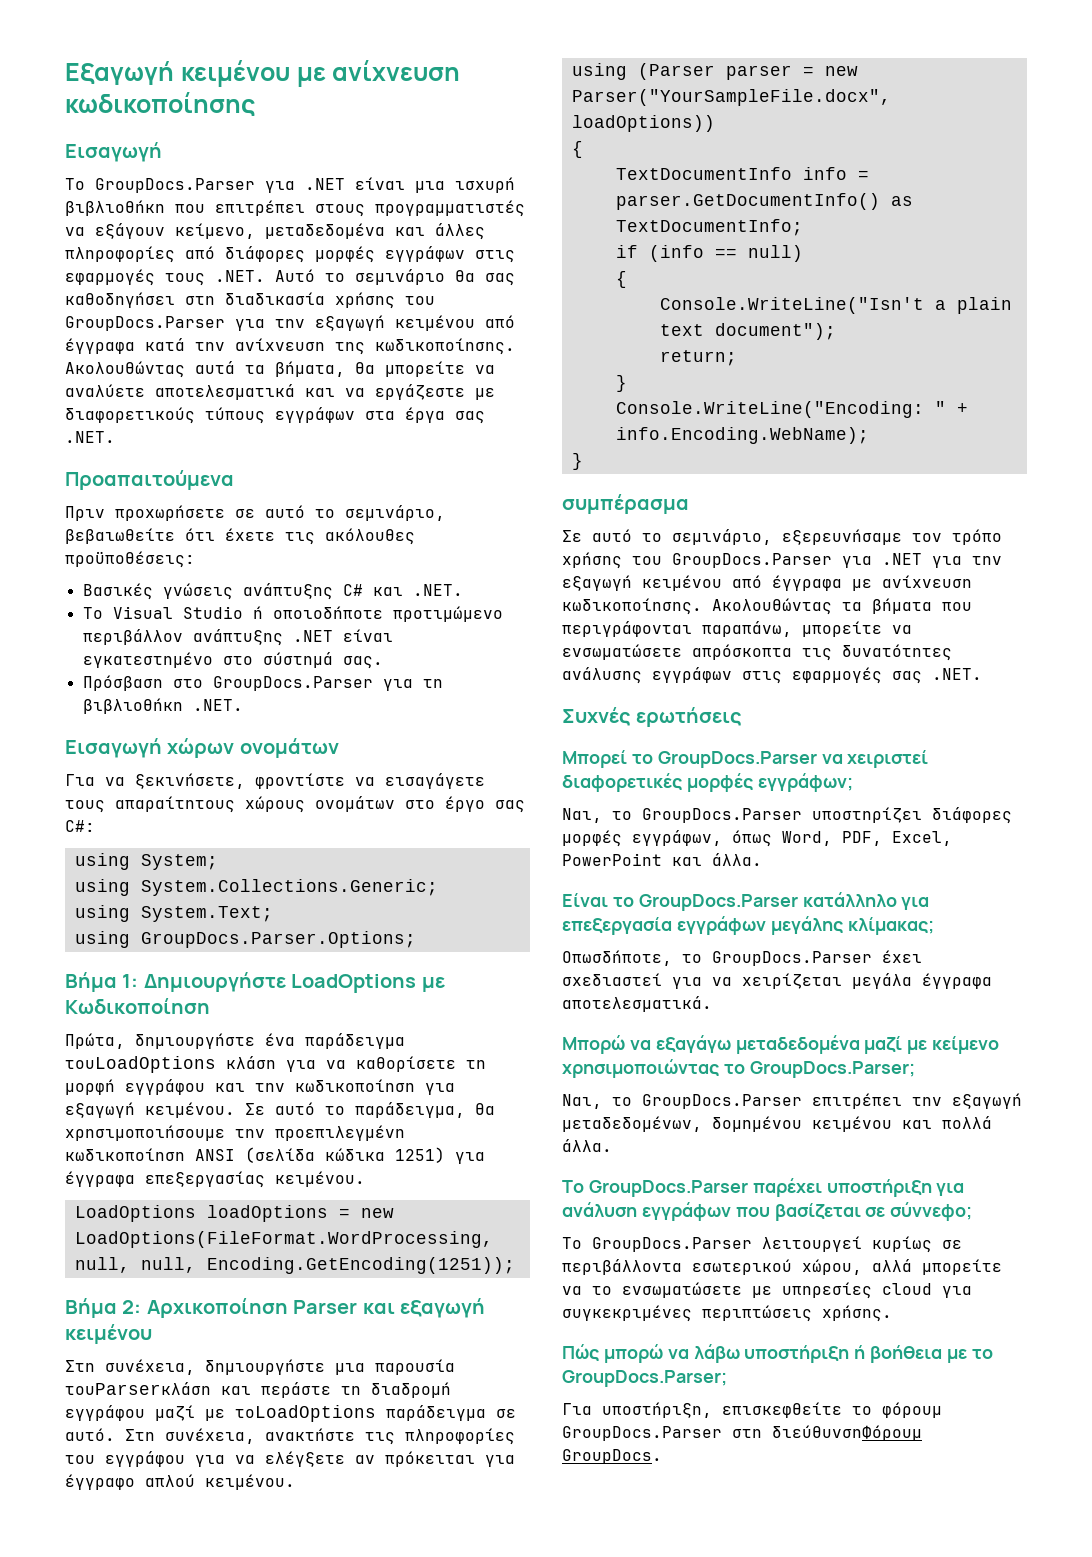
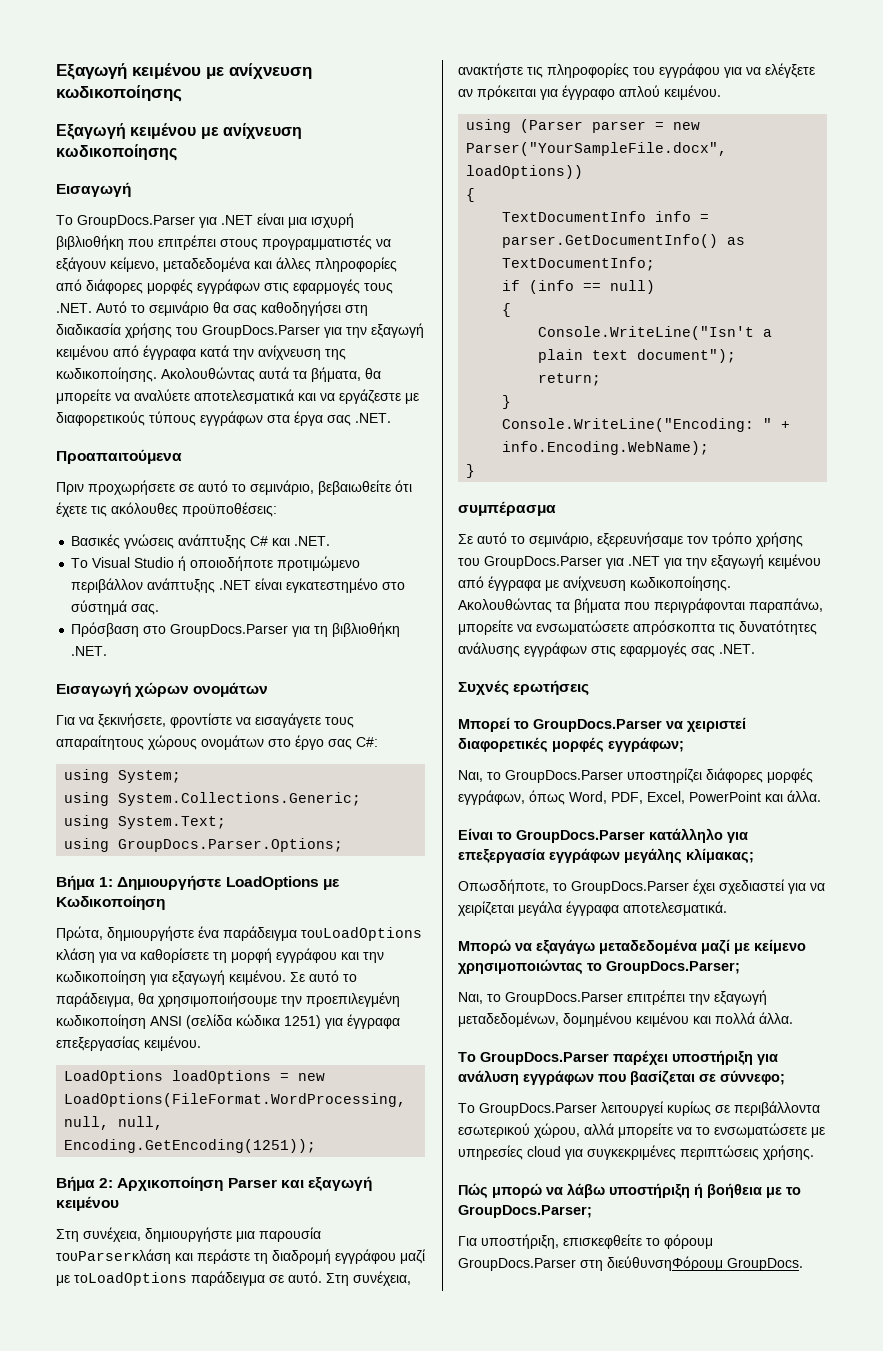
[65,60,461,87] [65,92,255,116] Εξαγωγή κειμένου με ανίχνευση κωδικοποίησης -> [56,63,312,80] [56,85,182,102] [56,123,302,140] [56,144,177,161] Εξαγωγή κειμένου με ανίχνευση κωδικοποίησης // Εξαγωγή κειμένου με ανίχνευση κωδικοποίησης

